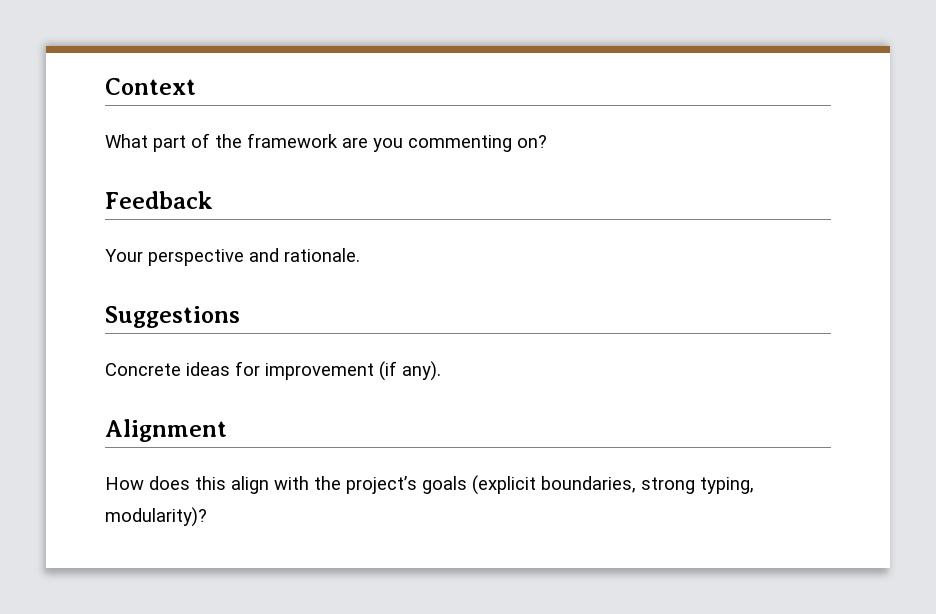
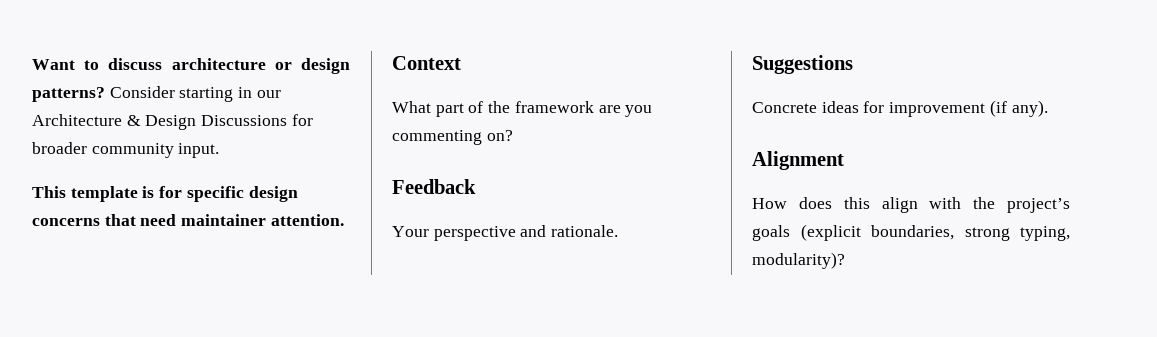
(105, 86) none -> [32,58,350,74] [32,86,281,102] [32,114,313,130] [32,142,220,158] [32,186,298,202] [32,214,344,226] Want to discuss architecture or design patterns? Consider starting in our Architecture & Design Discussions for broader community input. // This template is for specific design concerns that need maintainer attention. //

